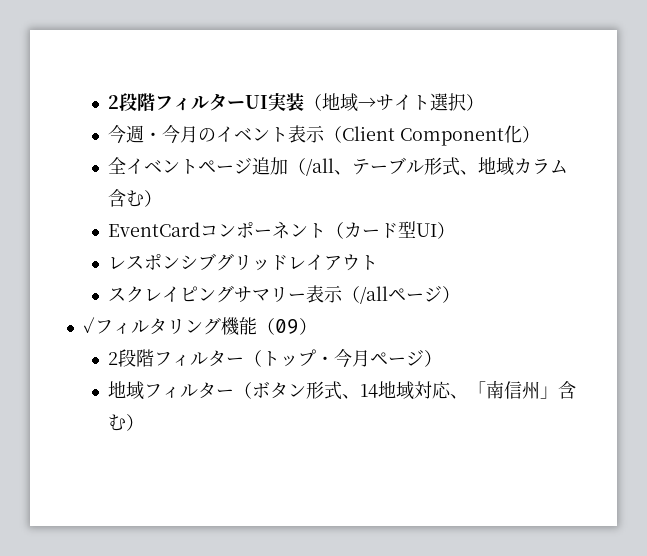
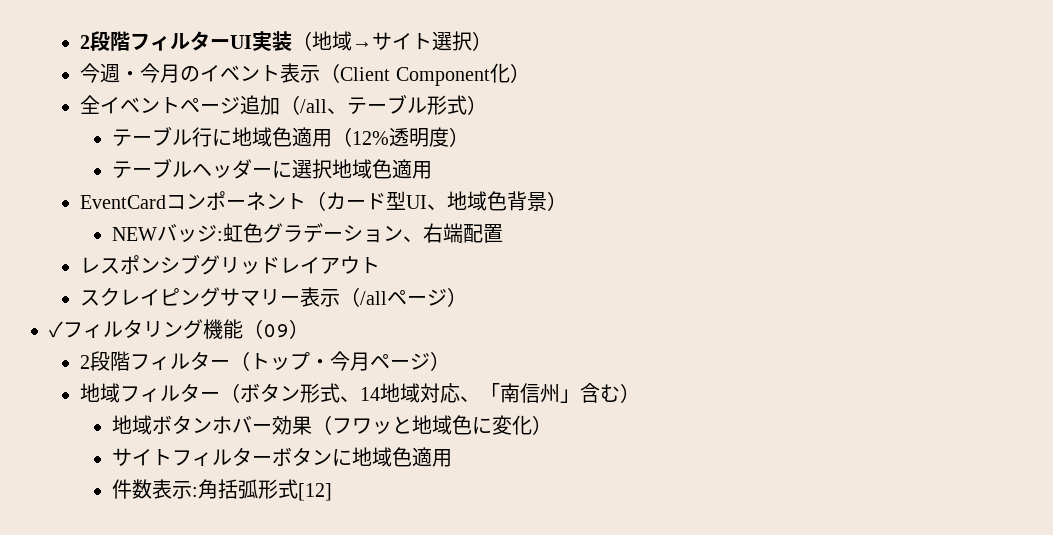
[460,157,569,176] [108,189,163,207] 、地域カラム含む） -> [467,95,488,115] [111,126,469,147] [111,158,432,179] ） // テーブル行に地域色適用（12%透明度） // テーブルヘッダーに選択地域色適用
[437,222,456,239] ） -> [427,191,568,211] [111,223,503,243] 、地域色背景） // NEWバッジ:虹色グラデーション、右端配置
(145, 422) none -> [111,415,552,435] [111,447,452,467] [111,479,332,501] // 地域ボタンホバー効果（フワッと地域色に変化） // サイトフィルターボタンに地域色適用 // 件数表示:角括弧形式[12]

